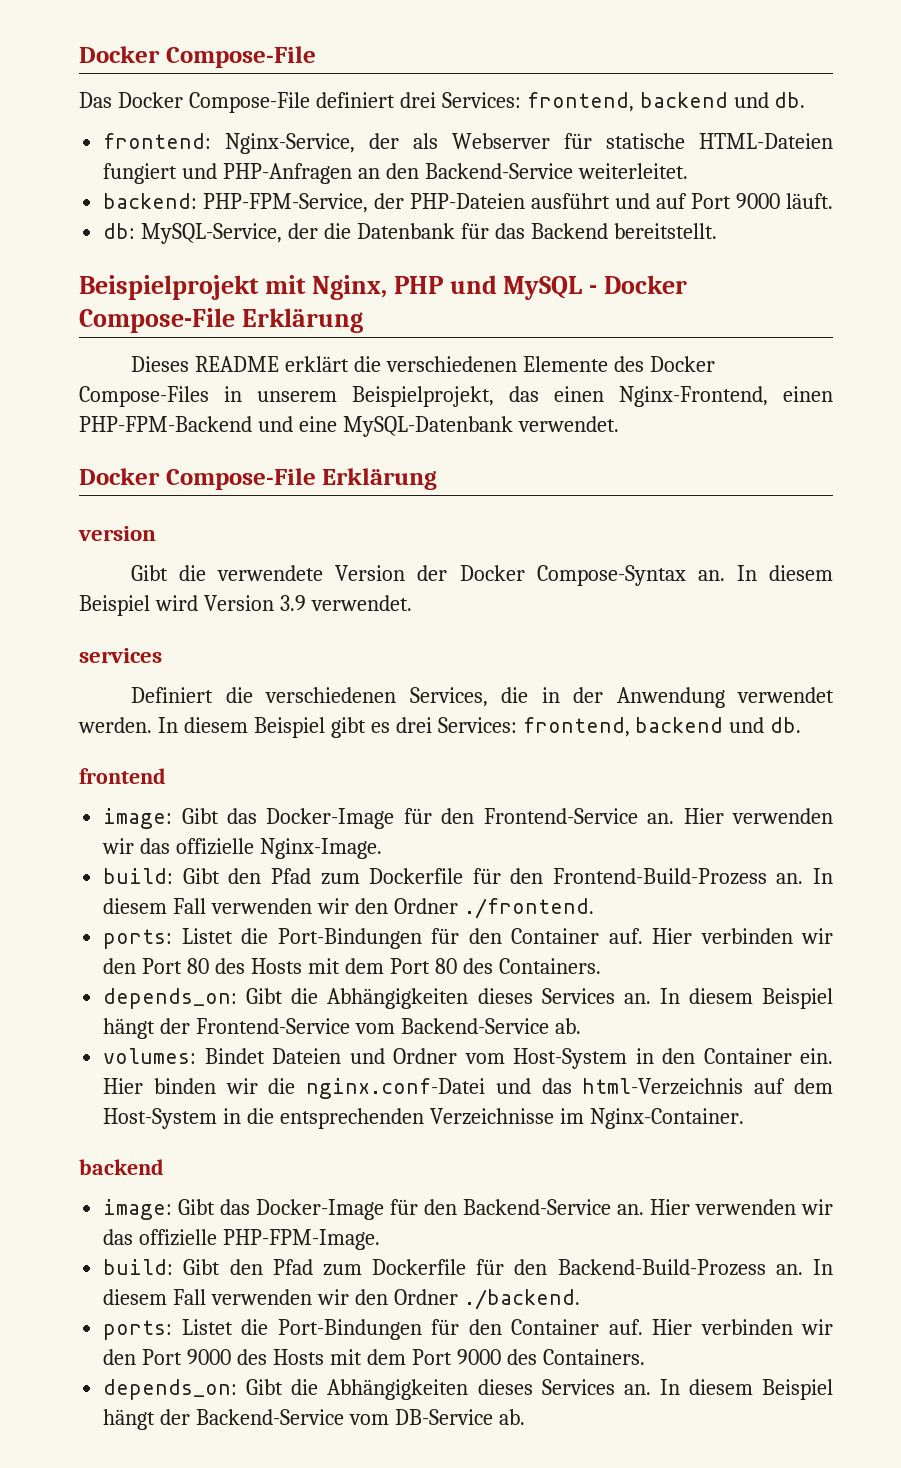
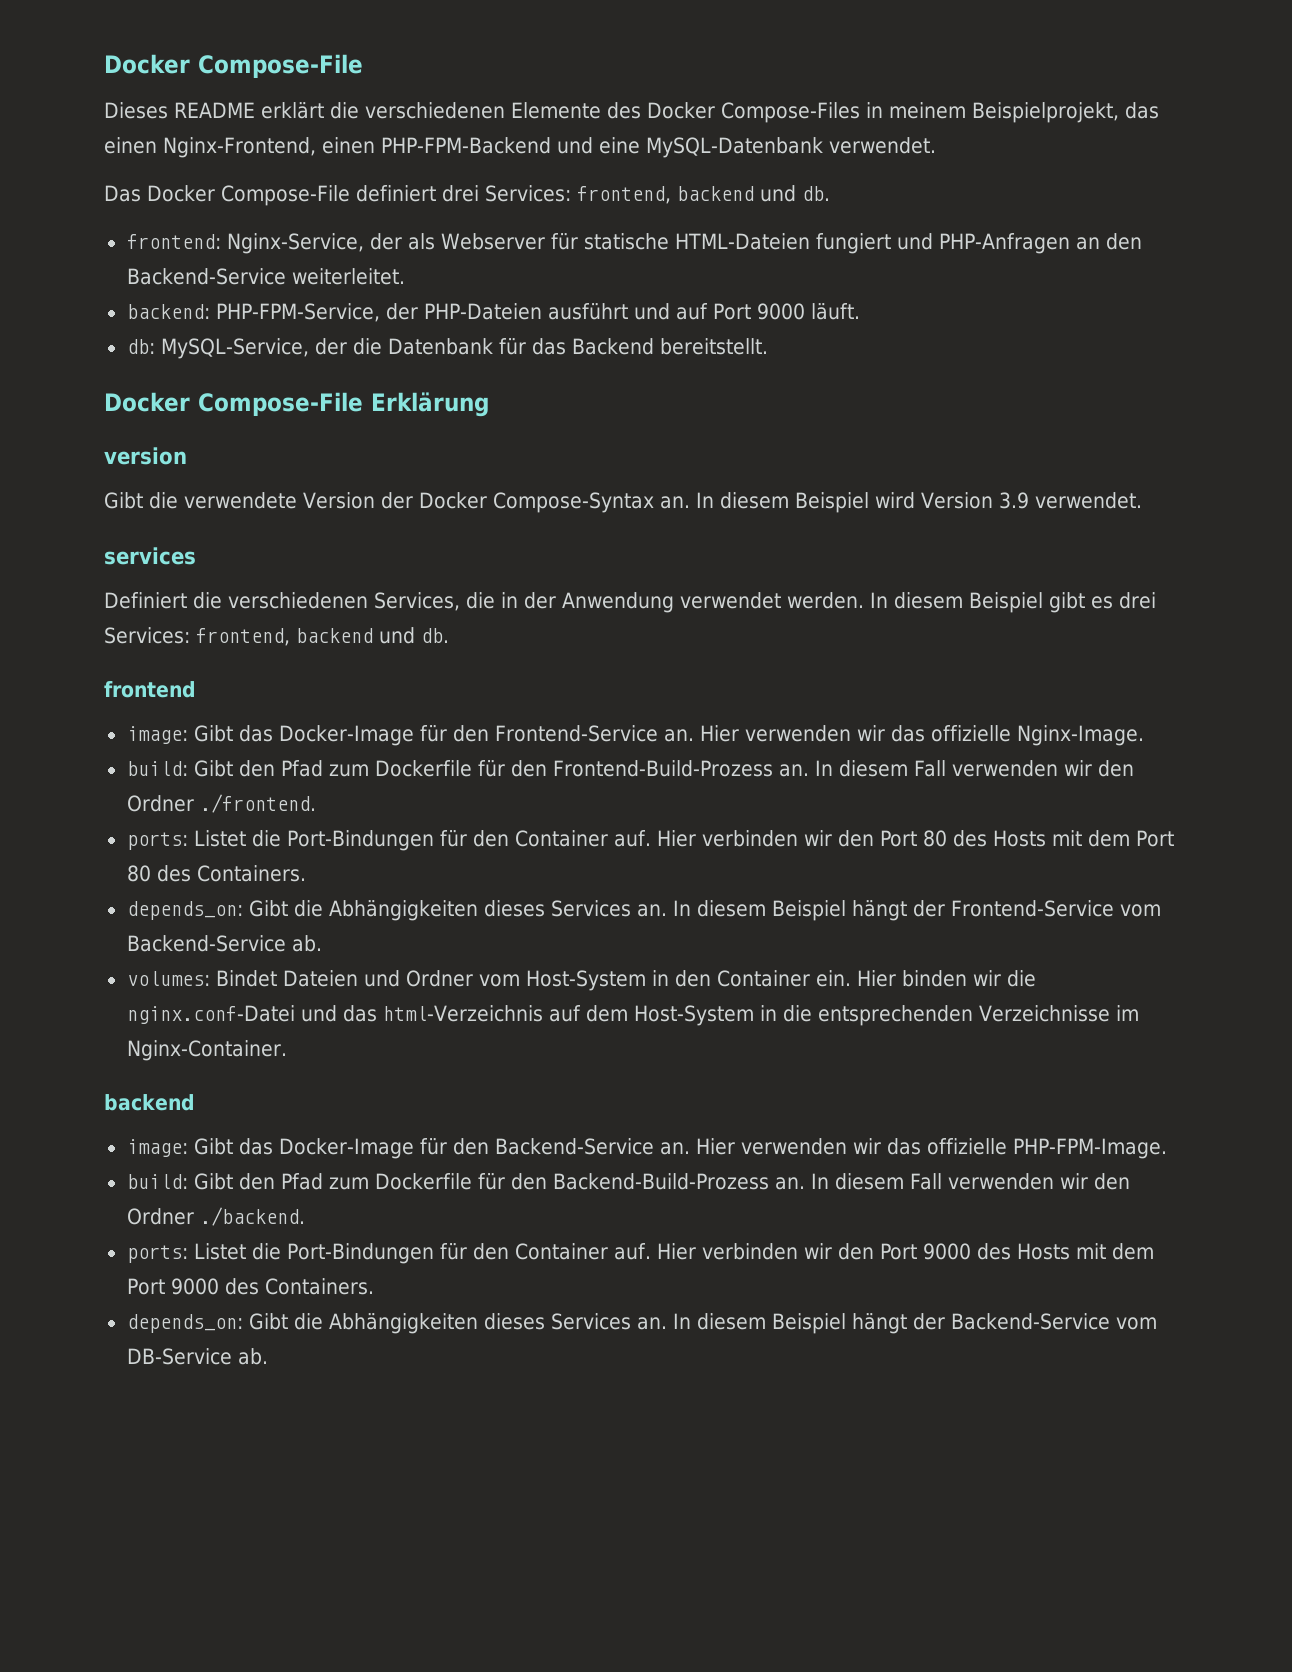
[79,46,316,68] Docker Compose-File -> [104,54,363,78] [104,102,1159,123] [104,137,936,158] Docker Compose-File // Dieses README erklärt die verschiedenen Elemente des Docker Compose-Files in meinem Beispielprojekt, das einen Nginx-Frontend, einen PHP-FPM-Backend und eine MySQL-Datenbank verwendet.
[79,275,688,300] [79,308,363,333] [131,356,715,372] [79,386,833,407] [79,416,619,437] // Beispielprojekt mit Nginx, PHP und MySQL - Docker Compose-File Erklärung // Dieses README erklärt die verschiedenen Elemente des Docker Compose-Files in unserem Beispielprojekt, das einen Nginx-Frontend, einen PHP-FPM-Backend und eine MySQL-Datenbank verwendet. -> (768, 346) none

